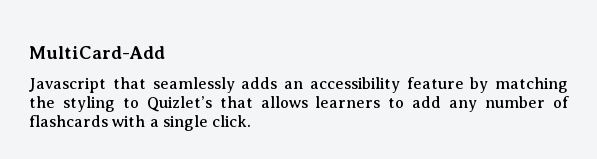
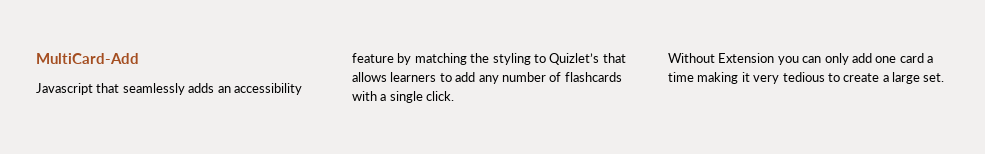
(252, 121) none -> [668,53,933,65] [668,72,945,84] // Without Extension you can only add one card a time making it very tedious to create a large set.

